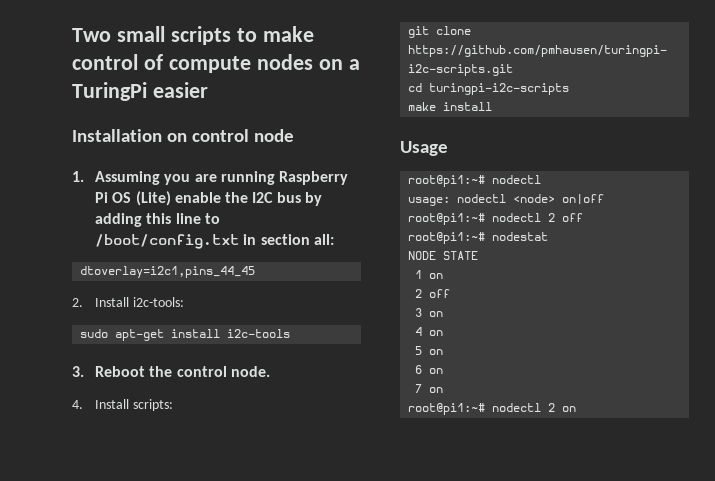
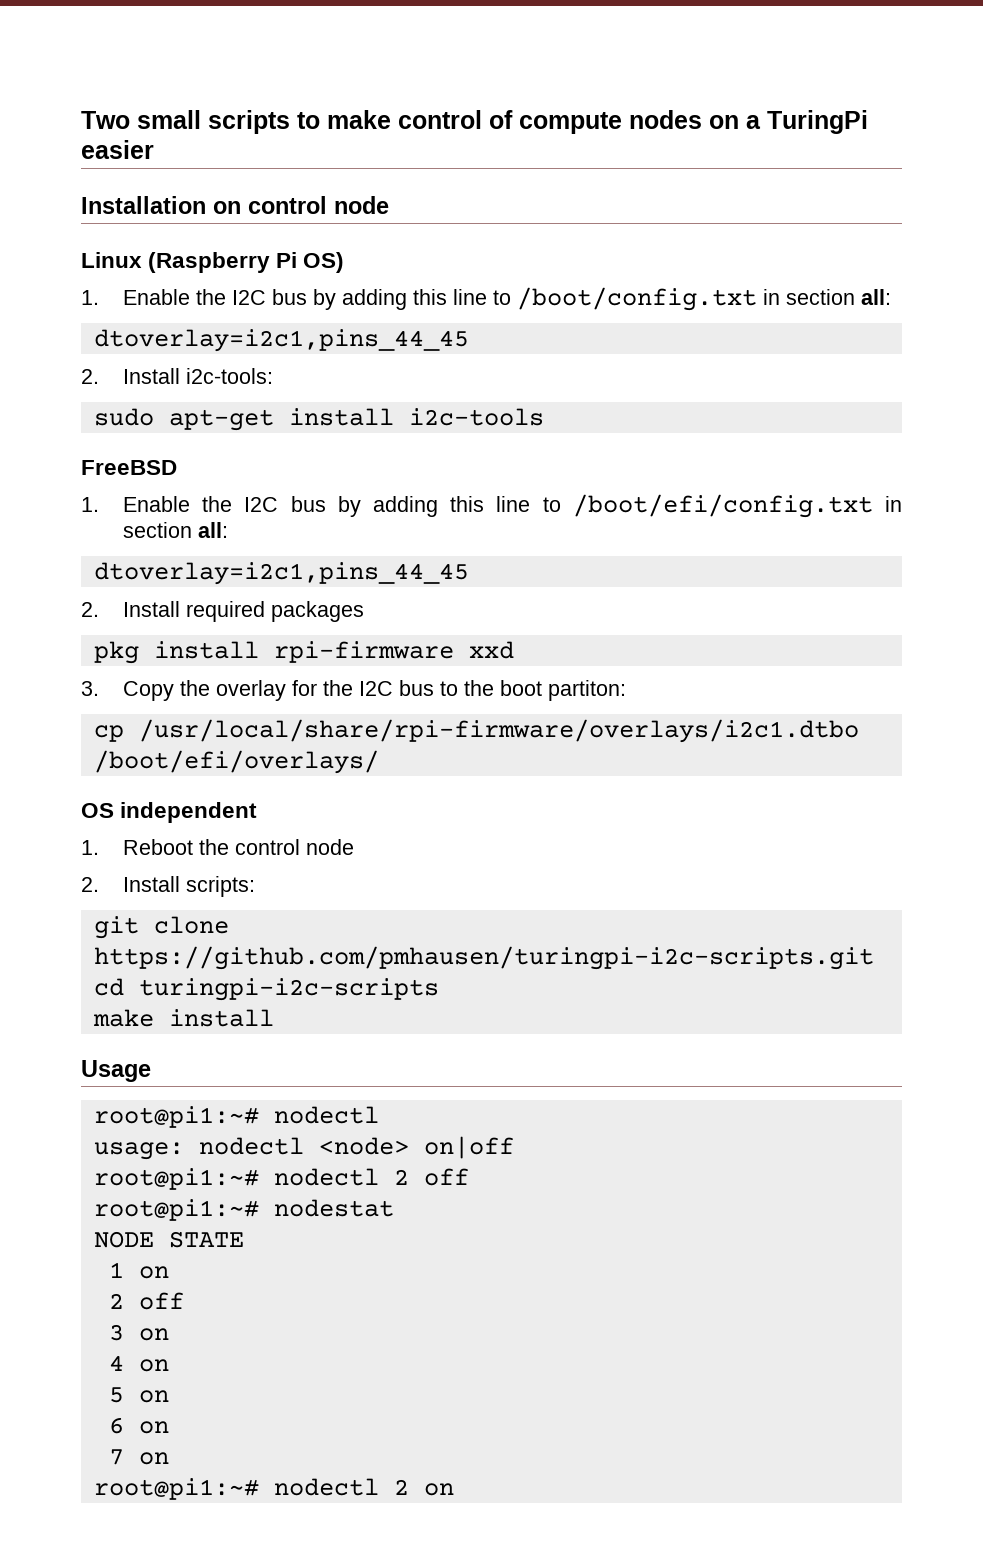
[72,171,349,185] [94,191,221,206] 1. Assuming you are running Raspberry Pi OS (Lite) enable -> [81,252,345,273] [81,289,190,305] Linux (Raspberry Pi OS) // 1. Enable
[72,366,84,377] 3. -> [81,460,177,475] [81,494,902,518] [122,522,228,538] [93,562,469,585] [81,601,364,622] [93,641,514,664] [81,680,626,701] [93,719,859,743] [93,750,379,774] [81,802,258,823] [81,840,99,855] FreeBSD // 1. Enable the I2C bus by adding this line to /boot/efi/config.txt in section all: // dtoverlay=i2c1,pins_44_45 // 2. Install required packages // pkg install rpi-firmware xxd // 3. Copy the overlay for the I2C bus to the boot partiton: // cp /usr/local/share/rpi-firmware/overlays/i2c1.dtbo /boot/efi/overlays/ // OS independent // 1.
[230,366,270,377] [72,400,83,409] node. // 4. -> [305,839,354,855] [81,877,99,892] node // 2.

